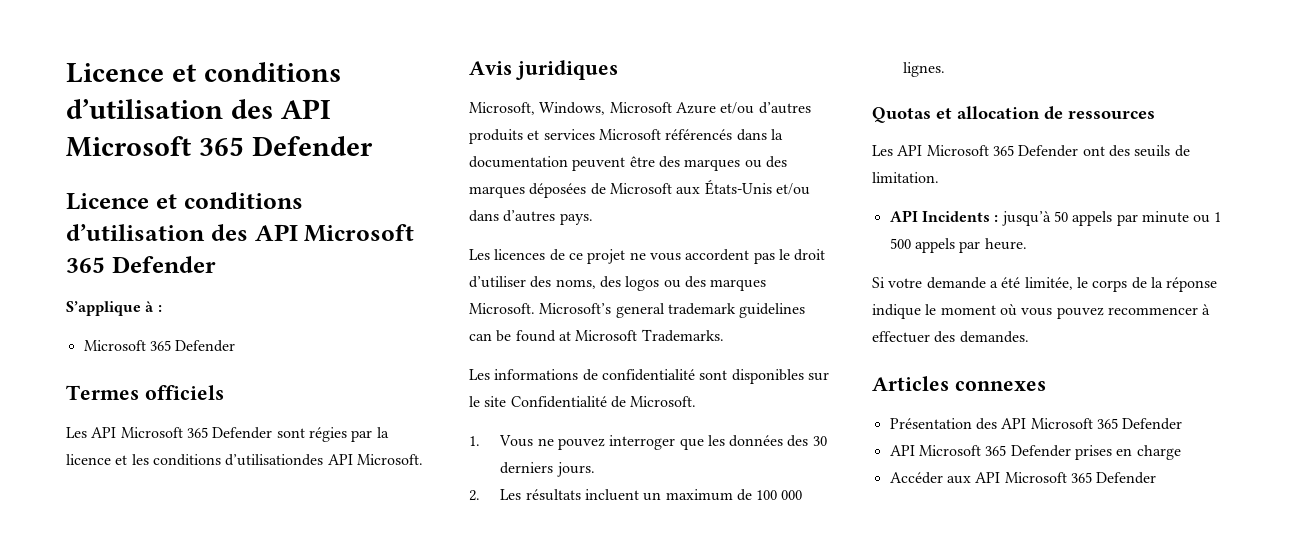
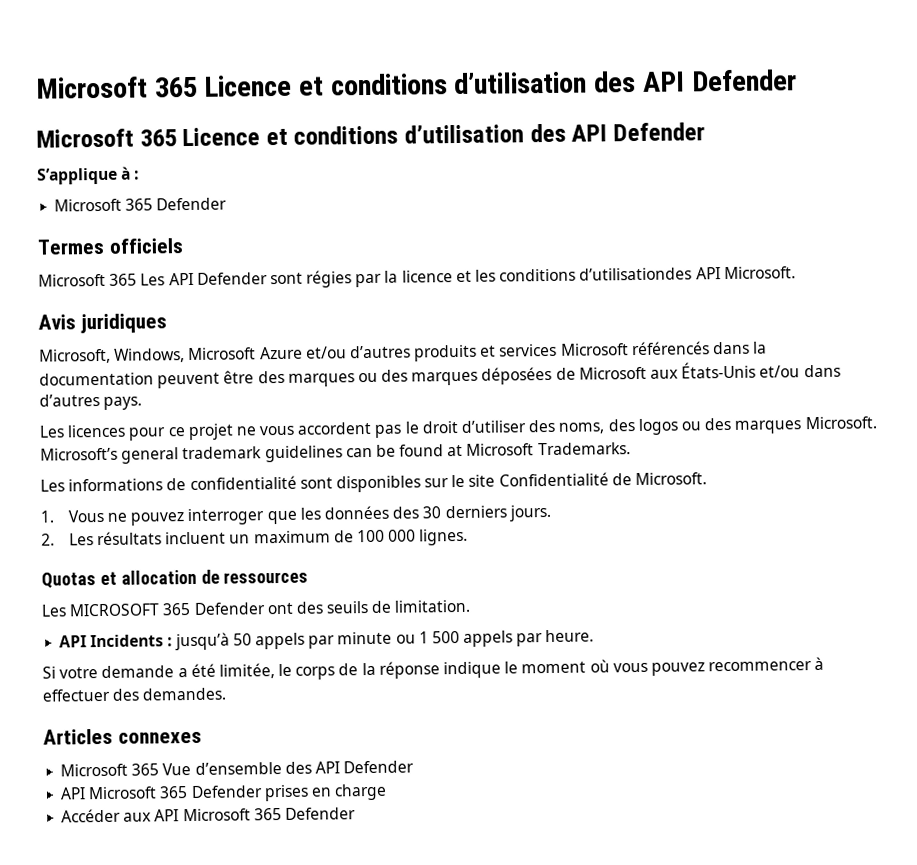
[66,62,341,83] [66,99,331,119] [66,136,373,157] [66,192,303,210] [66,224,415,242] [66,257,105,273] Licence et conditions d’utilisation des API Microsoft 365 Defender // Licence et conditions d’utilisation des API Microsoft 365 -> [36,69,797,99] [36,123,608,148] Microsoft 365 Licence et conditions d’utilisation des API Defender // Microsoft 365 Licence et conditions d’utilisation des API
[66,427,208,438] Les API Microsoft 365 -> [38,272,194,287] Microsoft 365 Les API
[549,249,565,261] de -> [128,427,167,441] pour
[897,145,989,156] API Microsoft -> [69,603,161,617] MICROSOFT
[889,418,1118,430] Présentation des API Microsoft 365 -> [60,761,340,777] Microsoft 365 Vue d’ensemble des API

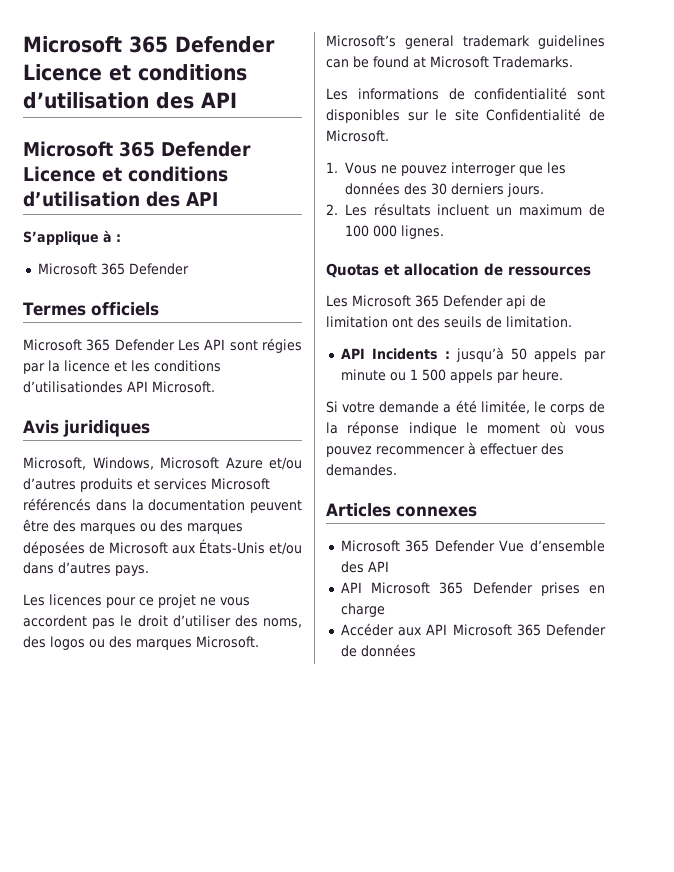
[36,69,797,99] [36,122,705,148] Microsoft 365 Licence et conditions d’utilisation des API Defender // Microsoft 365 Licence et conditions d’utilisation des API Defender -> [23,36,275,53] [23,64,247,81] [23,92,237,109] [23,141,251,157] [23,166,228,182] [23,191,218,207] Microsoft 365 Defender Licence et conditions d’utilisation des API // Microsoft 365 Defender Licence et conditions d’utilisation des API
(138, 279) none -> [114,339,175,351] Defender
[196,272,268,285] Defender -> (226, 344) none
[69,602,266,617] MICROSOFT 365 Defender -> [352,295,546,309] [326,316,388,328] Microsoft 365 Defender api de limitation
(160, 769) none -> [434,540,495,552] Defender
[343,760,415,774] Defender -> (389, 566) none
(356, 813) none -> [340,644,416,657] de données

